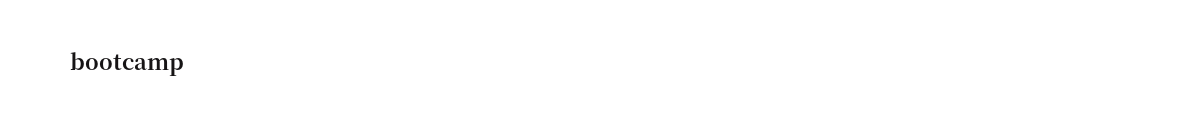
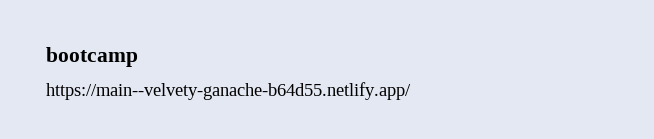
(184, 64) none -> [46,82,411,100] // https://main--velvety-ganache-b64d55.netlify.app/

